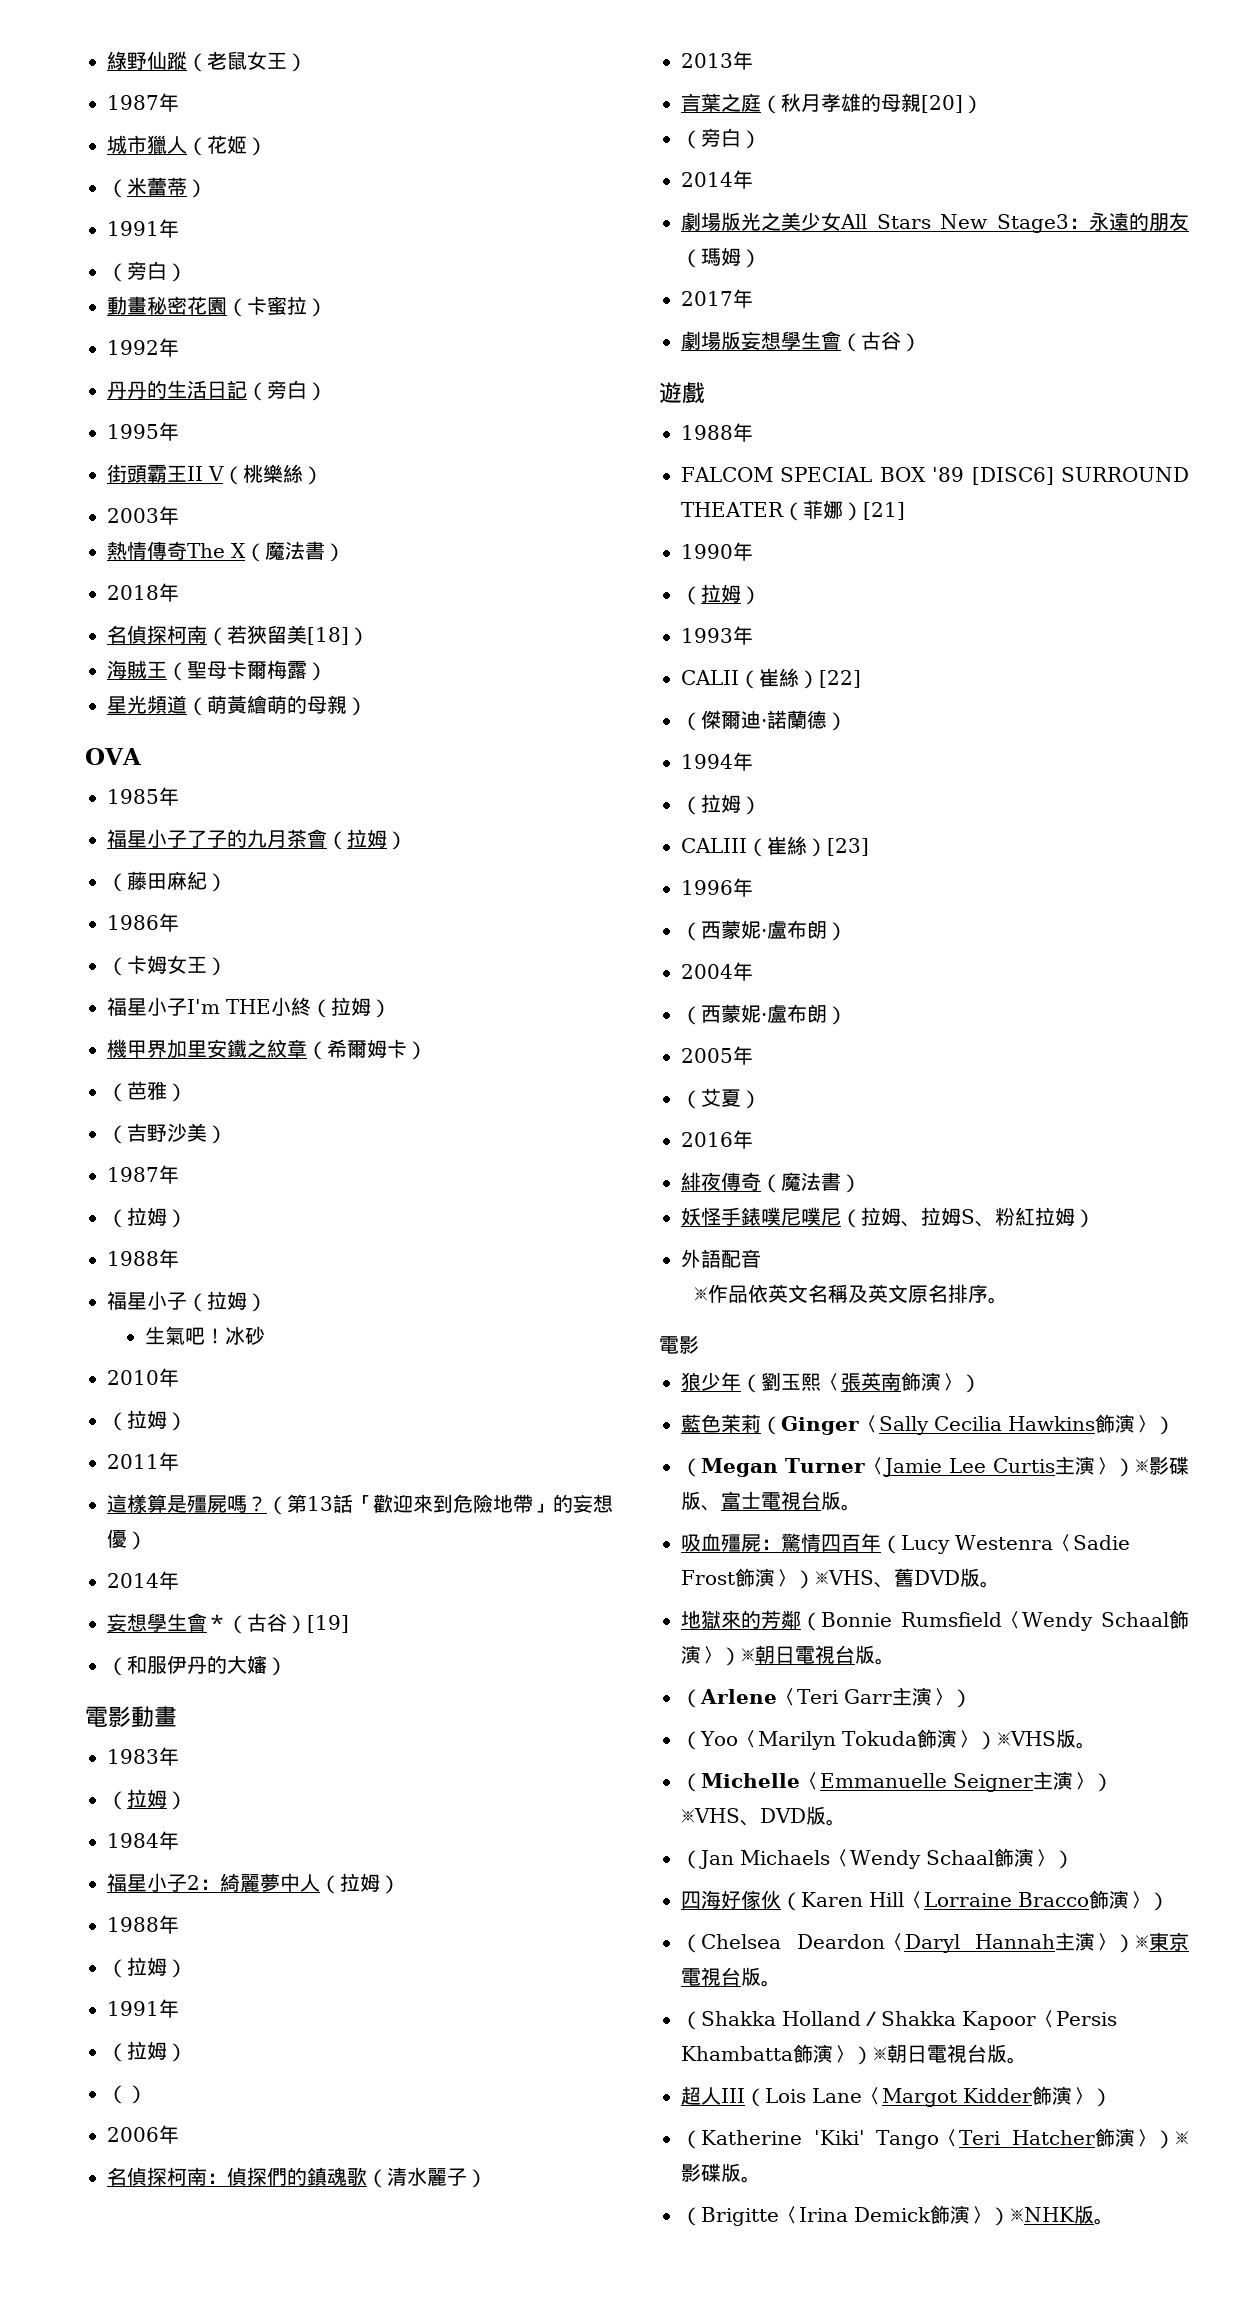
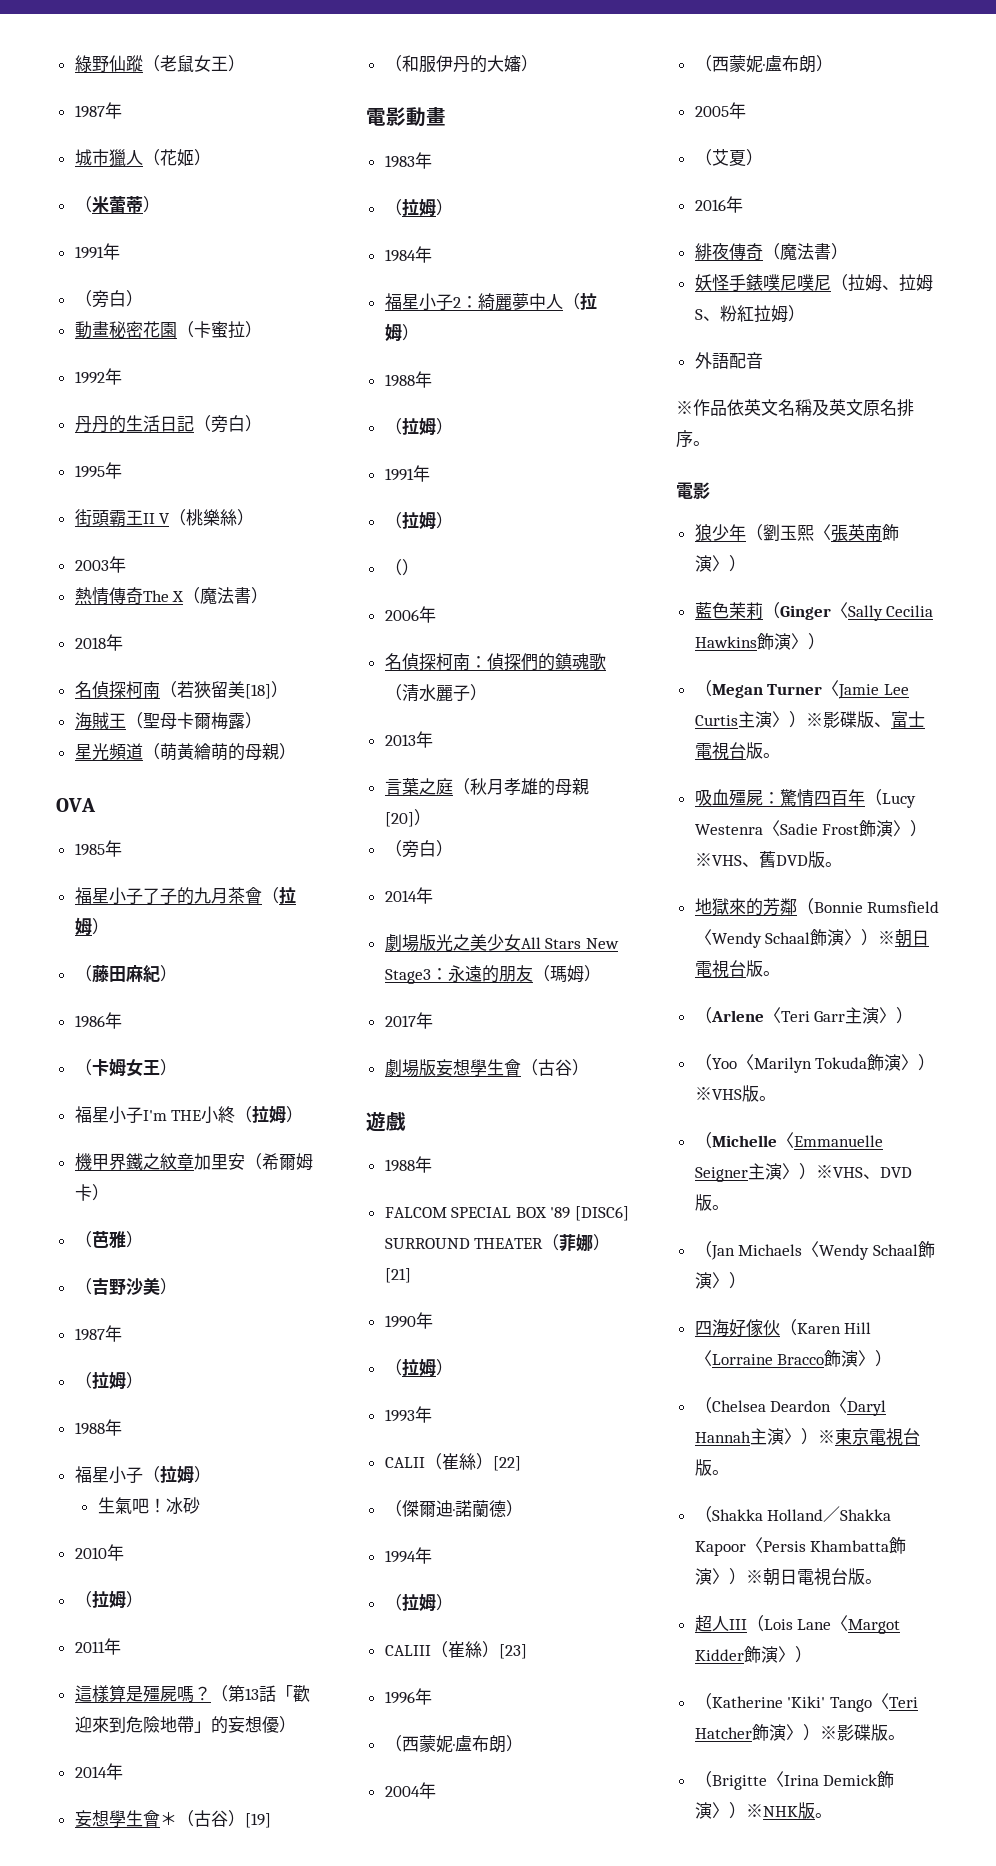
[167,1039,227,1059] 加里安 -> (126, 1161) none
(307, 1048) none -> [193,1153,245,1170] 加里安

